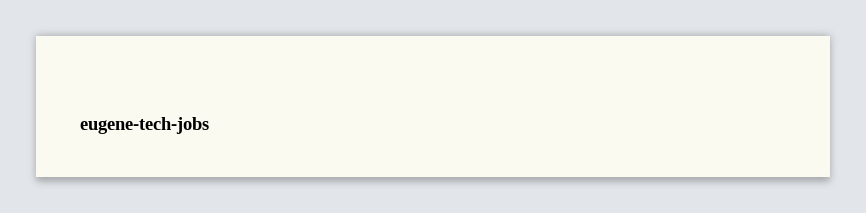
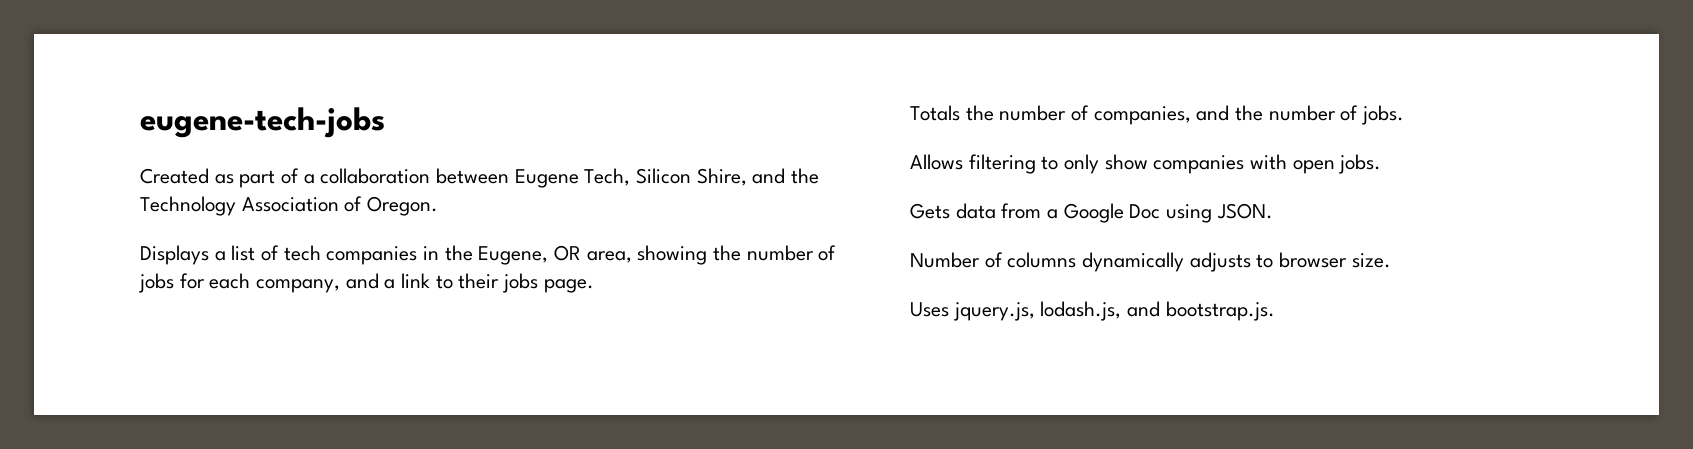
(209, 125) none -> [140,168,820,188] [140,196,439,216] [140,245,837,265] [138,273,594,293] [910,105,1405,125] [910,154,1382,174] [910,203,1273,223] [910,252,1391,272] [910,301,1275,321] // Created as part of a collaboration between Eugene Tech, Silicon Shire, and the Technology Association of Oregon. // Displays a list of tech companies in the Eugene, OR area, showing the number of jobs for each company, and a link to their jobs page. // Totals the number of companies, and the number of jobs. // Allows filtering to only show companies with open jobs. // Gets data from a Google Doc using JSON. // Number of columns dynamically adjusts to browser size. // Uses jquery.js, lodash.js, and bootstrap.js.

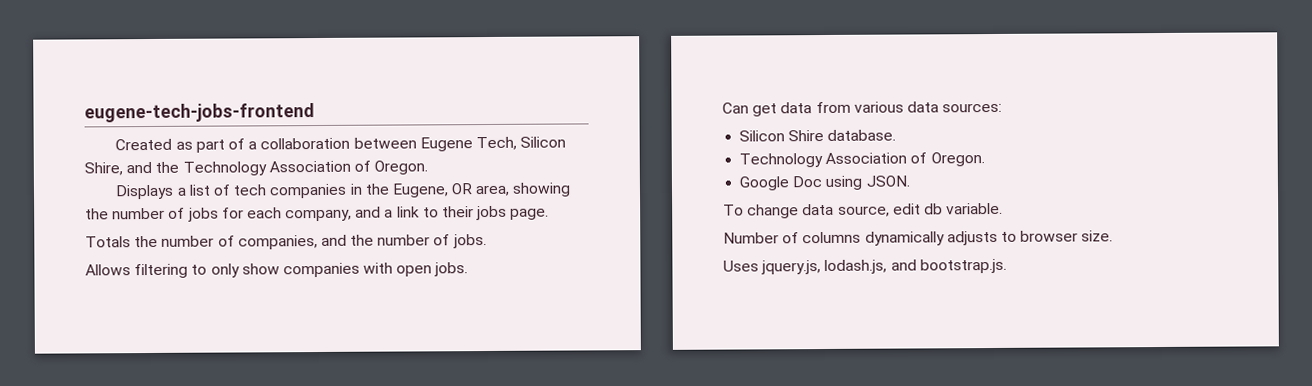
[140,107,385,138] eugene-tech-jobs -> [84,103,315,123] eugene-tech-jobs-frontend
[910,203,1273,223] Gets data from a Google Doc using JSON. -> [722,101,1003,117] [739,129,897,142] [739,152,985,168] [739,175,910,191] [723,202,1004,219] Can get data from various data sources: // Silicon Shire database. // Technology Association of Oregon. // Google Doc using JSON. // To change data source, edit db variable.

